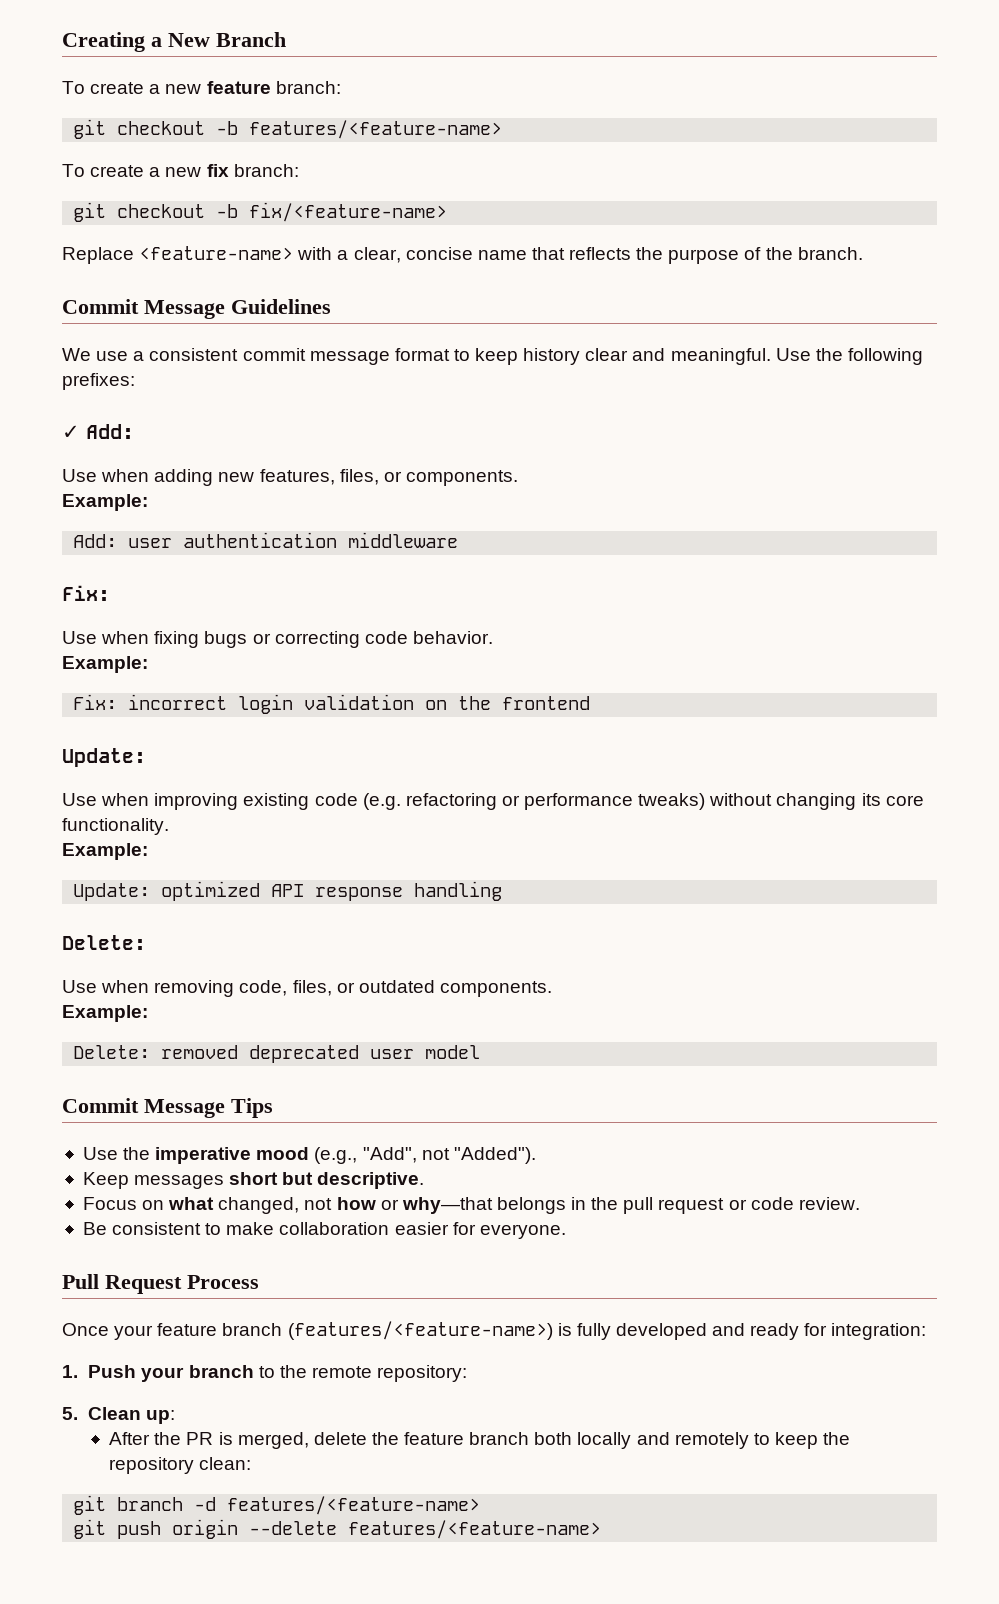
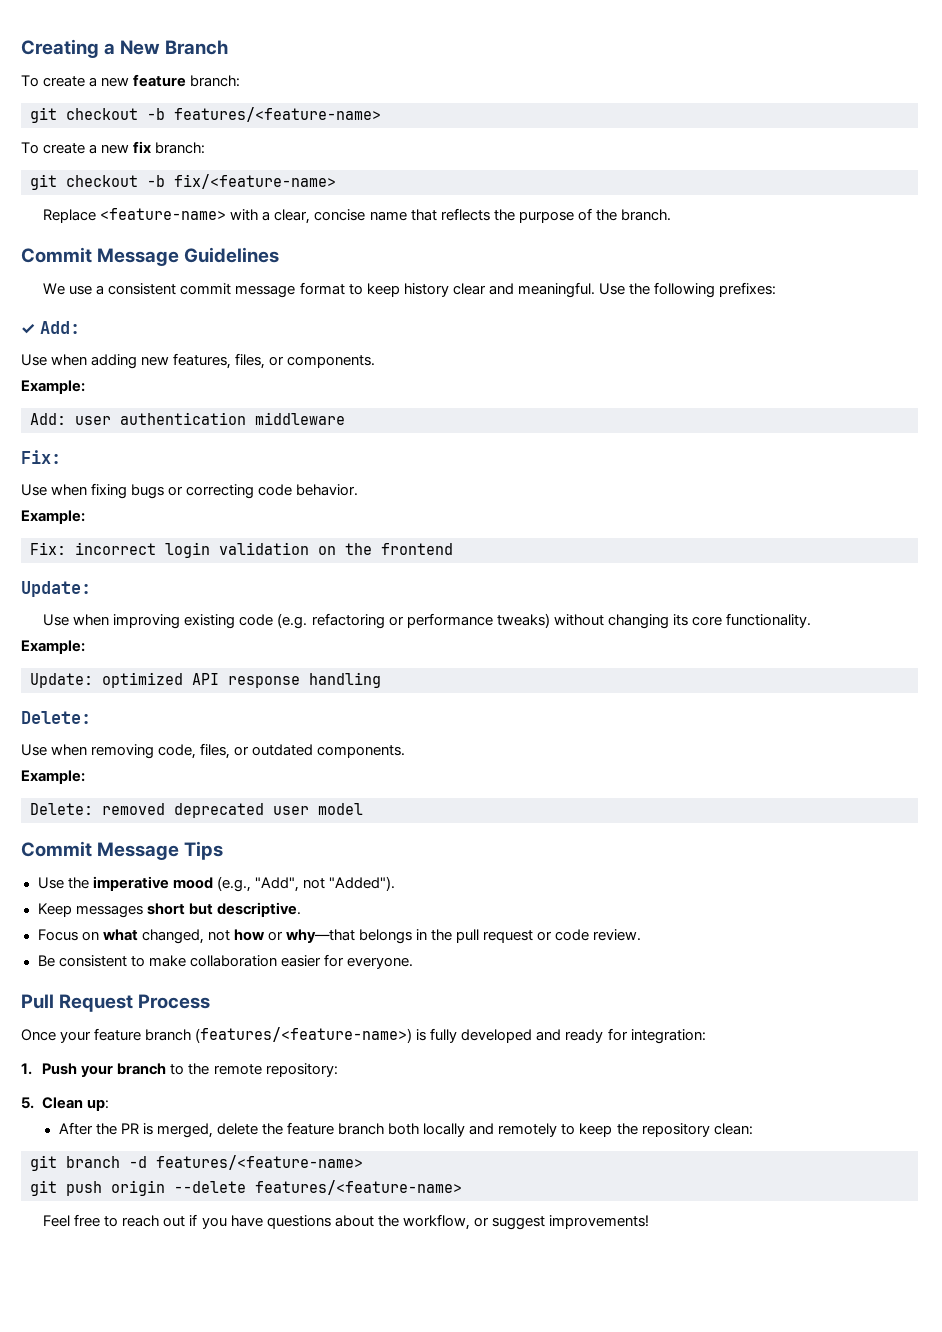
(602, 1529) none -> [43,1214,649,1230] // Feel free to reach out if you have questions about the workflow, or suggest improvements!

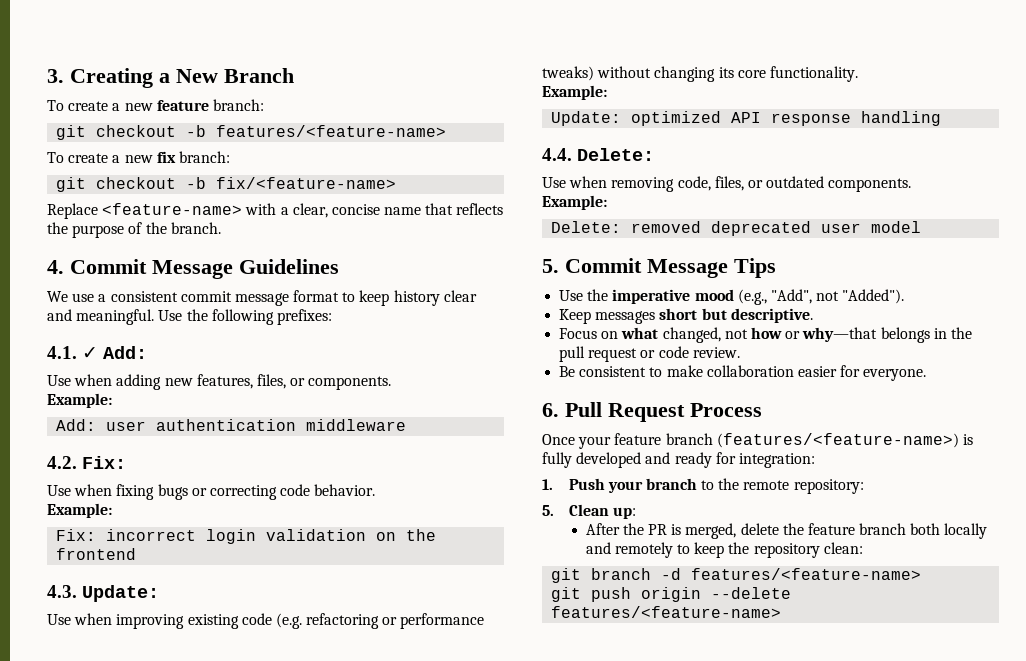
(21, 48) none -> [47,69,64,83] 3.
(671, 215) none -> [47,260,64,274] 4.
(777, 289) none -> [47,346,77,359] 4.1.
(345, 418) none -> [47,456,77,469] 4.2.
(453, 549) none -> [47,585,77,598] 4.3.
(381, 680) none -> [542,148,572,161] 4.4.
(363, 809) none -> [542,259,559,273] 5.
(413, 963) none -> [542,403,559,417] 6.
[43,1214,649,1230] // Feel free to reach out if you have questions about the workflow, or suggest improvements! -> (782, 612) none

